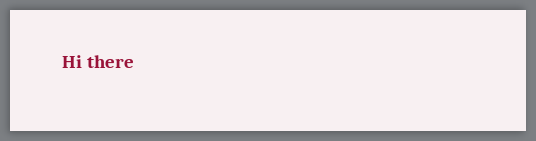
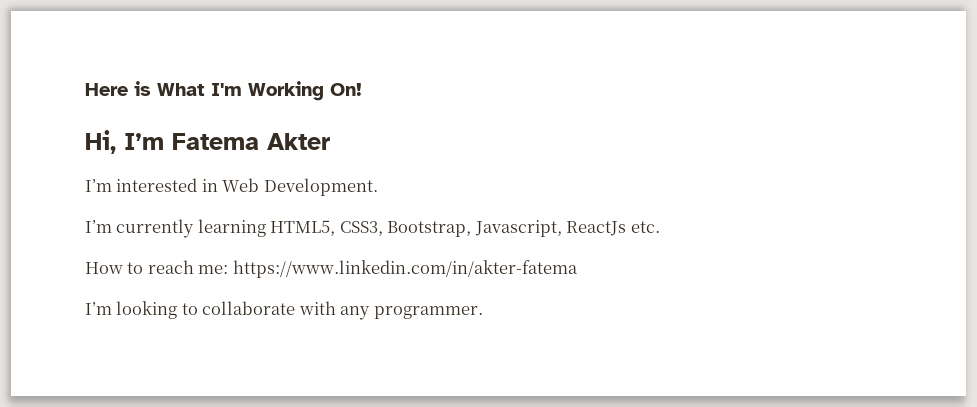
[62,55,135,68] Hi there -> [85,81,362,101] [85,130,330,154] [85,178,378,196] [85,219,660,238] [85,260,578,278] [85,301,483,320] Here is What I'm Working On! // Hi, I’m Fatema Akter // I’m interested in Web Development. // I’m currently learning HTML5, CSS3, Bootstrap, Javascript, ReactJs etc. // How to reach me: https://www.linkedin.com/in/akter-fatema // I’m looking to collaborate with any programmer.

